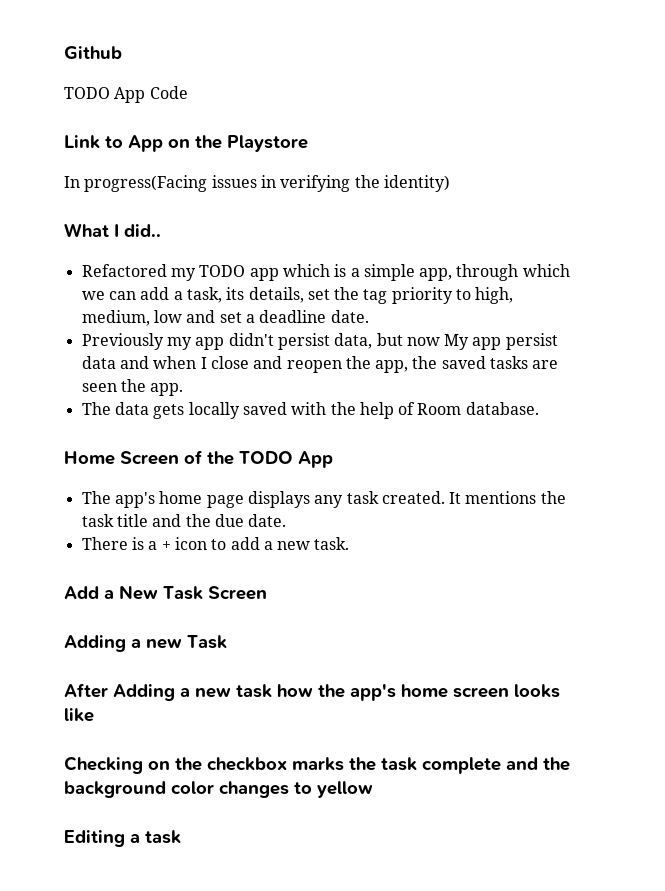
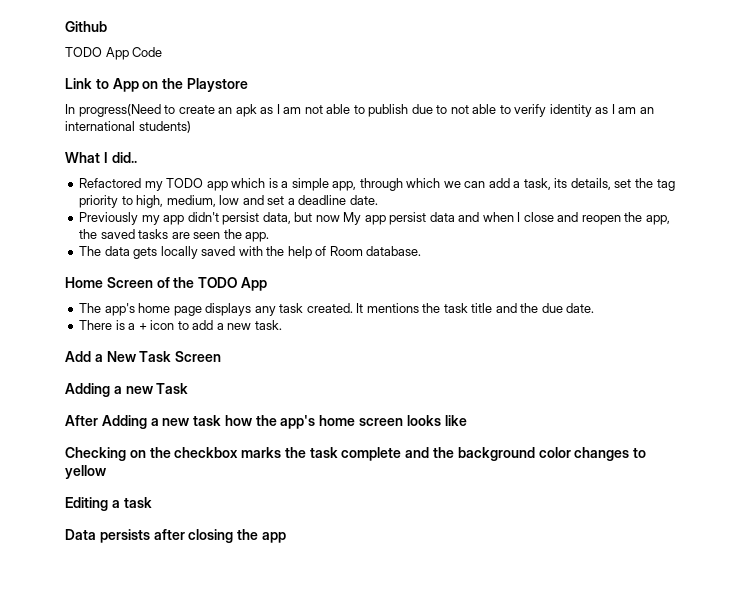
[84,175,450,192] progress(Facing issues in verifying the identity) -> [78,104,654,117] [65,121,191,133] progress(Need to create an apk as I am not able to publish due to not able to verify identity as I am an international students)
(181, 837) none -> [65,529,286,543] // Data persists after closing the app

